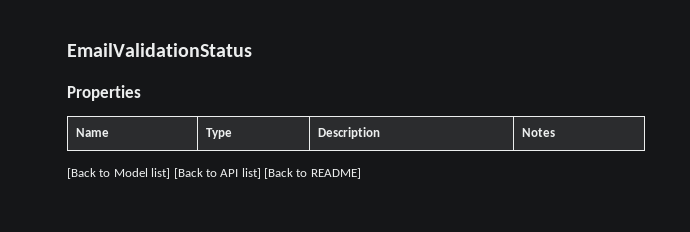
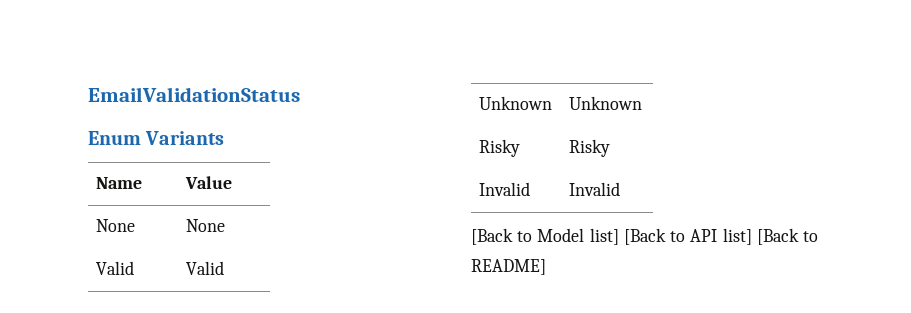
[67,85,141,101] Properties -> [88,131,225,145] Enum Variants
[205,128,232,139] [317,127,380,139] [521,128,555,137] Type | Description | Notes -> [185,176,233,189] [96,219,136,232] [186,219,226,232] [96,261,135,275] [186,261,225,275] [479,96,553,110] [569,96,643,110] [479,139,521,157] [569,139,611,157] [479,182,531,196] [569,182,621,196] Value // None | None // Valid | Valid // Unknown | Unknown // Risky | Risky // Invalid | Invalid

